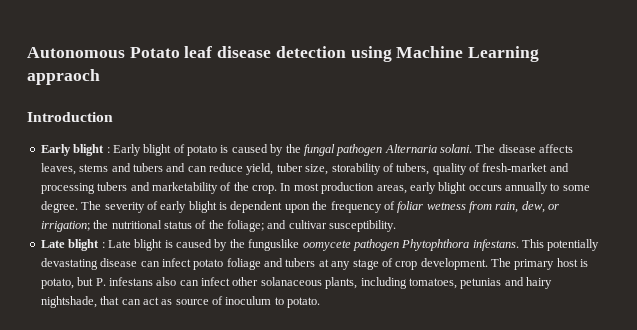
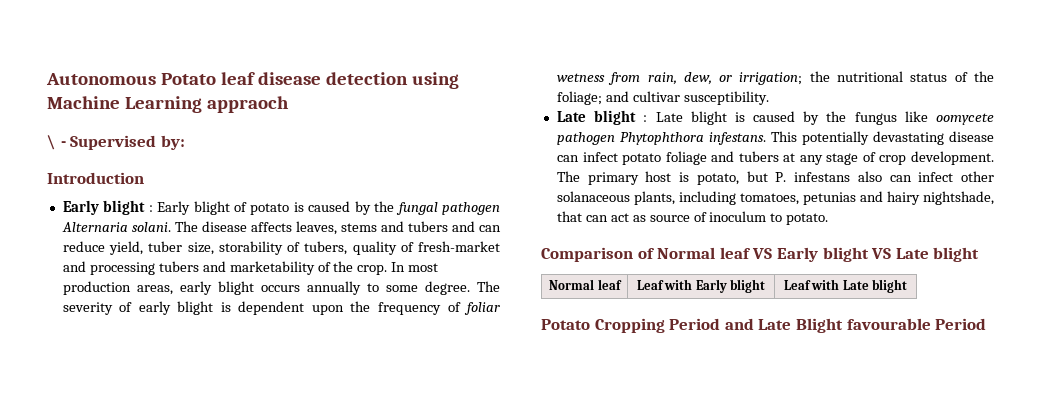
(100, 77) none -> [47,135,185,150] // \ - Supervised by:
[248,239,300,251] funguslike -> [854,111,928,125] fungus like
(321, 302) none -> [541,247,980,262] [549,279,622,290] [636,279,766,293] [783,279,908,293] [541,318,987,333] // Comparison of Normal leaf VS Early blight VS Late blight // Normal leaf | Leaf with Early blight | Leaf with Late blight // Potato Cropping Period and Late Blight favourable Period

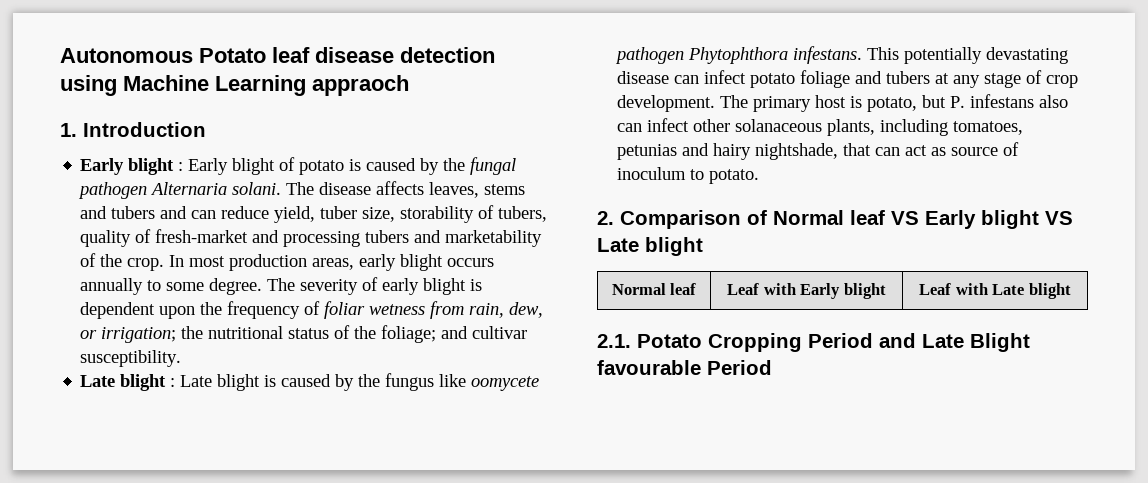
[47,135,185,150] \ - Supervised by: // -> [60,123,77,137] 1.
(829, 219) none -> [597,211,614,225] 2.
(908, 286) none -> [597,334,631,348] 2.1.

